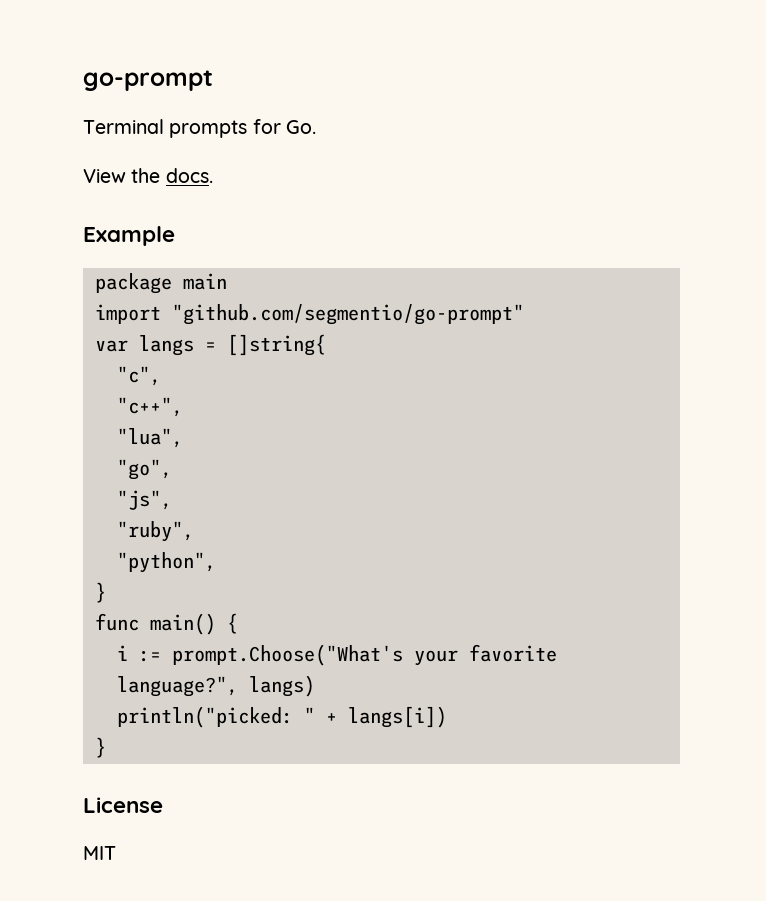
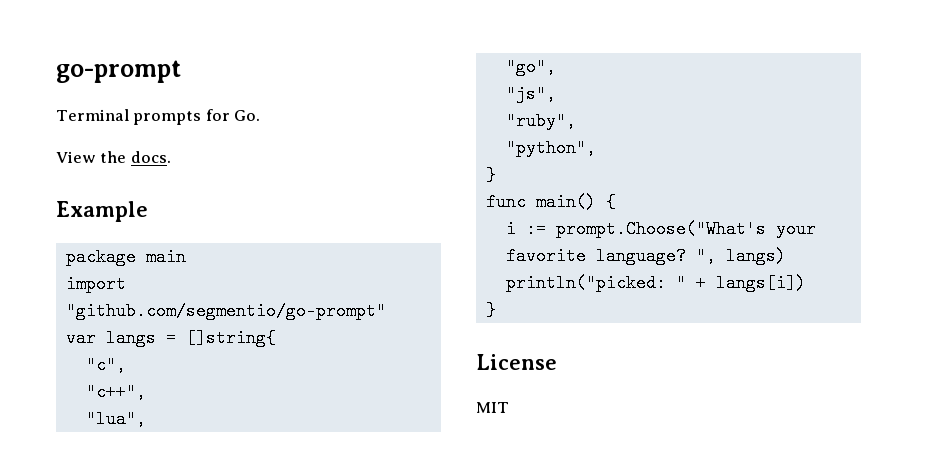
[116,676,238,697] language?", -> [595,247,716,265] language? ",

